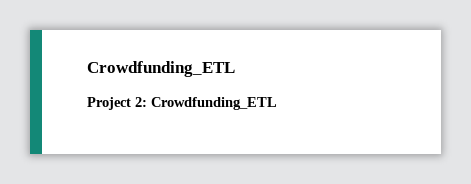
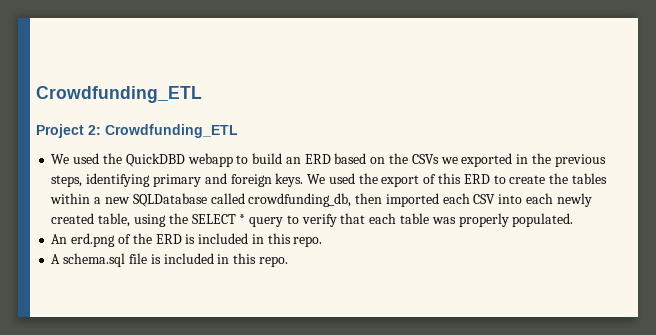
(277, 103) none -> [51,153,606,167] [51,173,607,187] [50,193,592,207] [51,213,574,227] [51,233,323,247] [51,253,288,267] // We used the QuickDBD webapp to build an ERD based on the CSVs we exported in the previous steps, identifying primary and foreign keys. We used the export of this ERD to create the tables within a new SQLDatabase called crowdfunding_db, then imported each CSV into each newly created table, using the SELECT * query to verify that each table was properly populated. // An erd.png of the ERD is included in this repo. // A schema.sql file is included in this repo.

